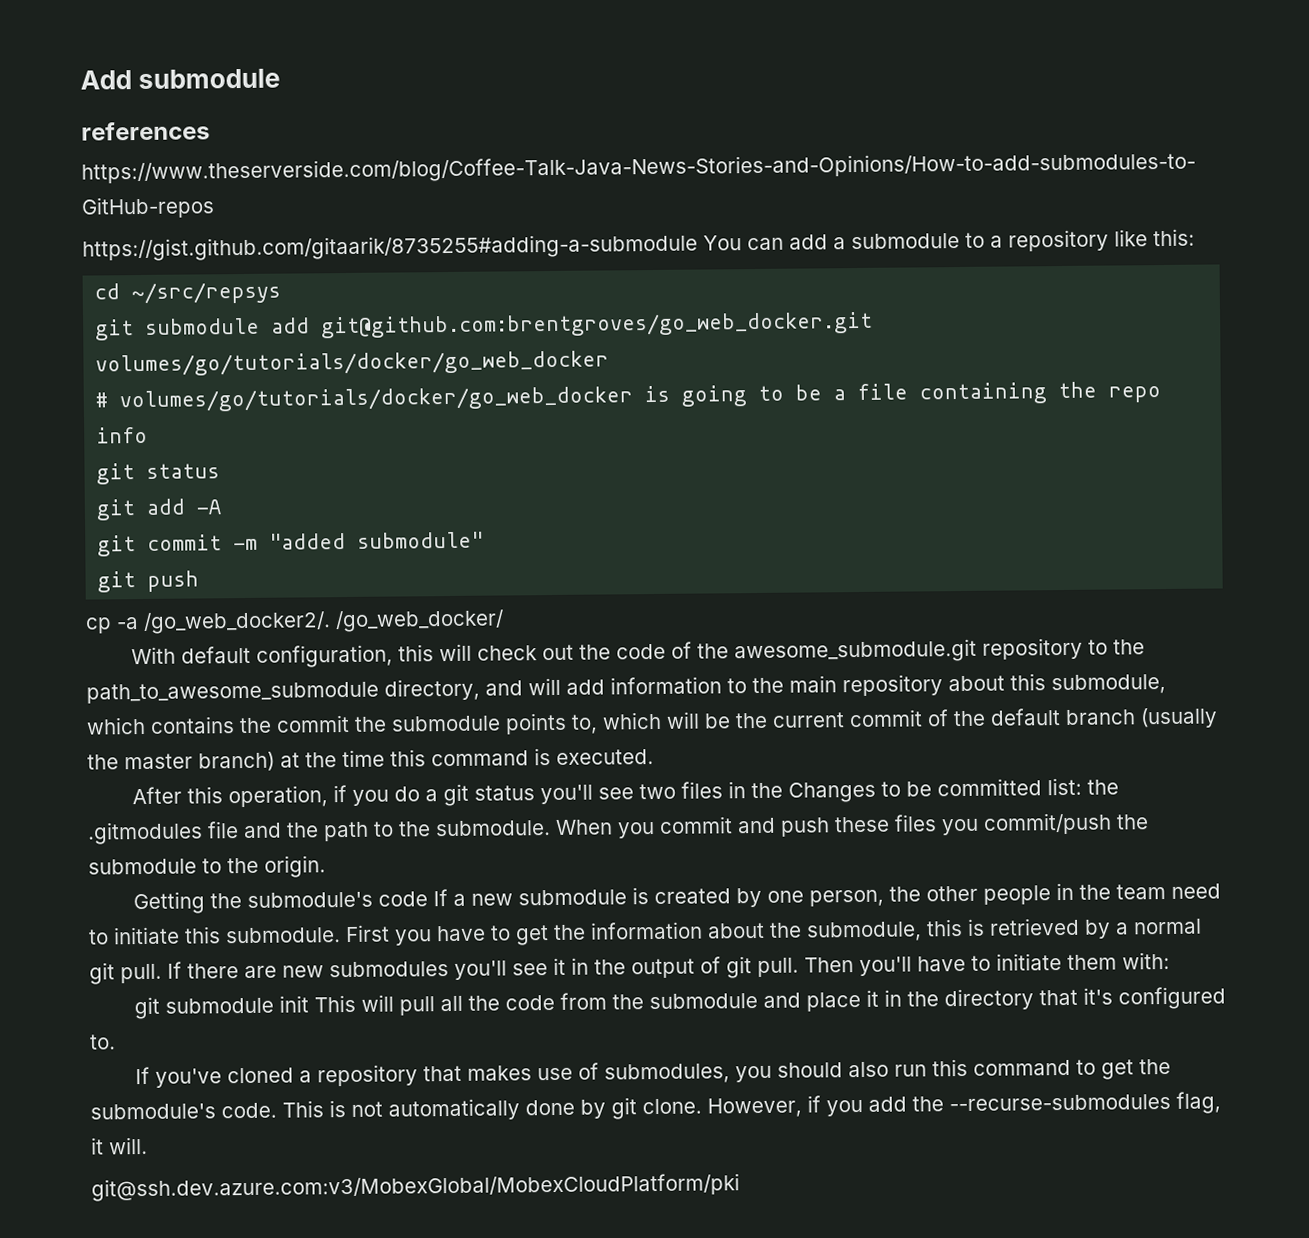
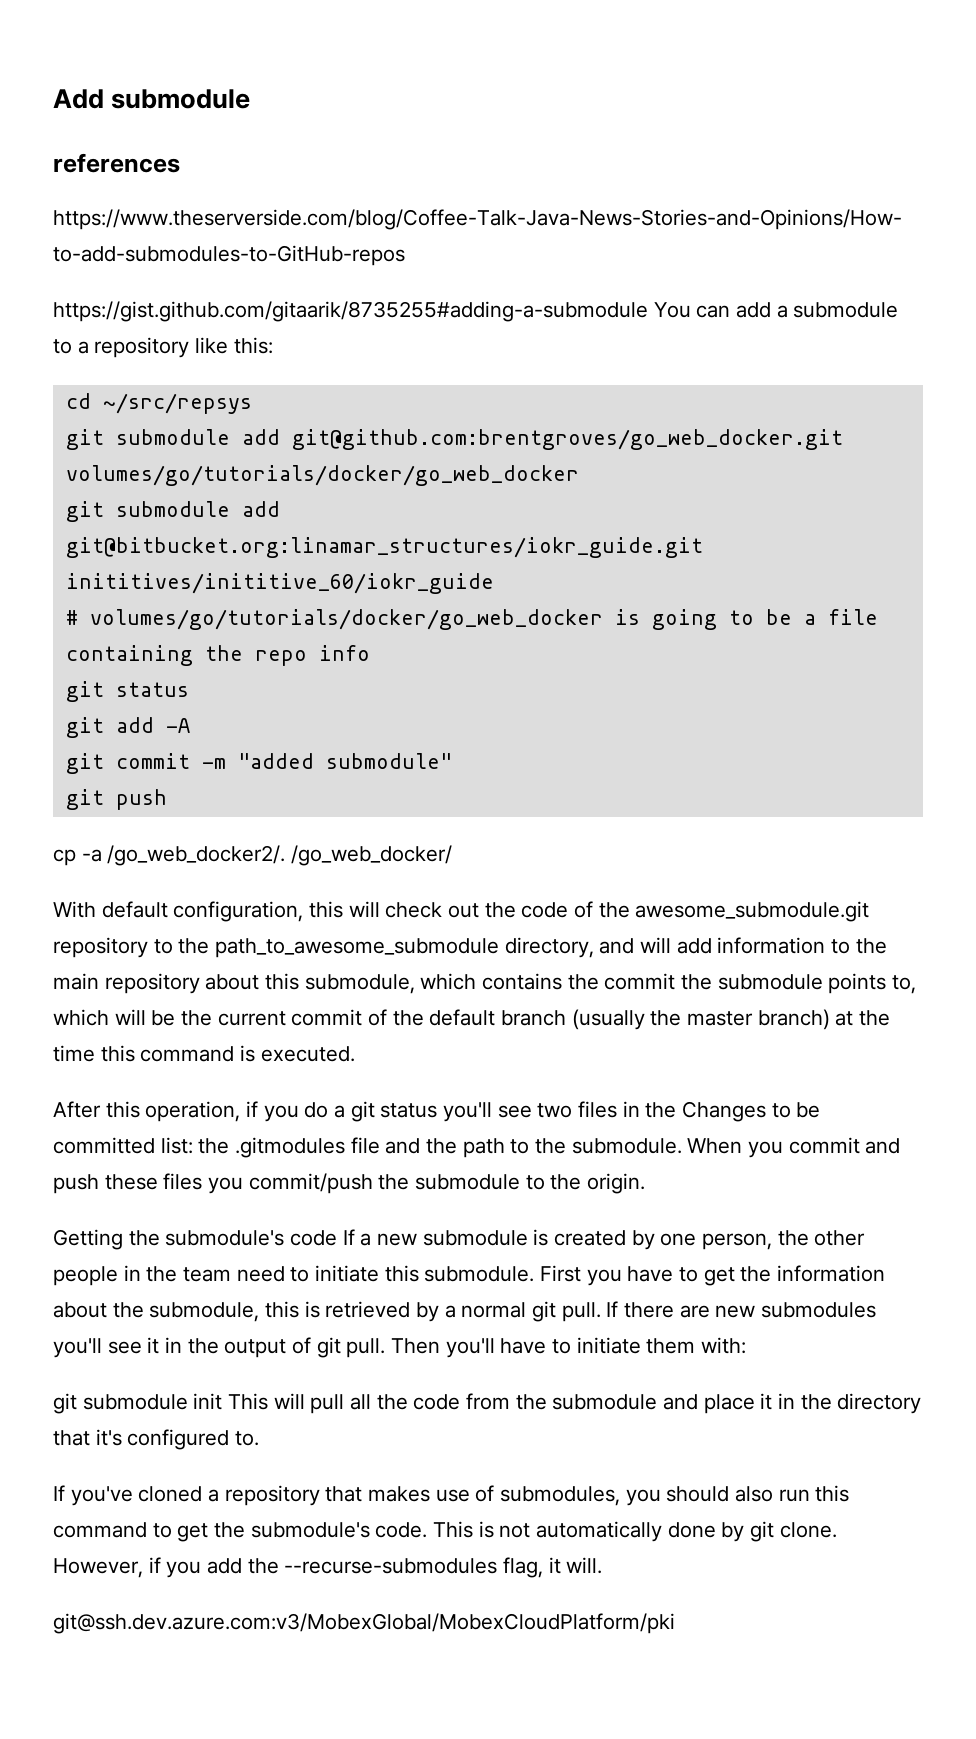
(610, 363) none -> [65,501,280,522] [65,537,703,558] [65,573,494,594] // git submodule add git@bitbucket.org:linamar_structures/iokr_guide.git inititives/inititive_60/iokr_guide

